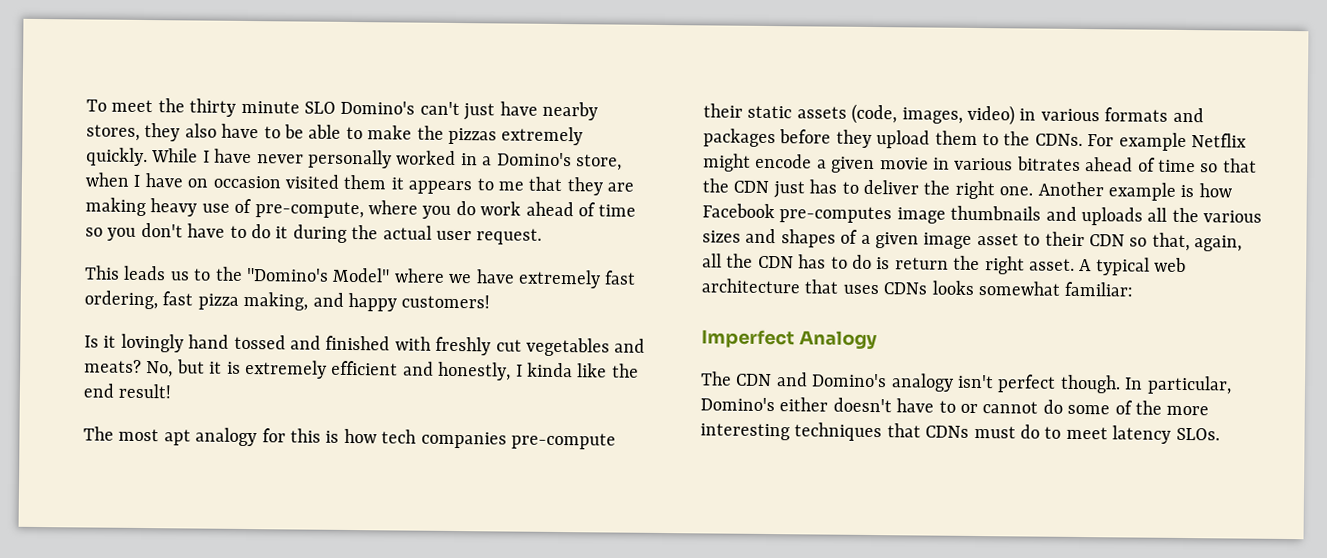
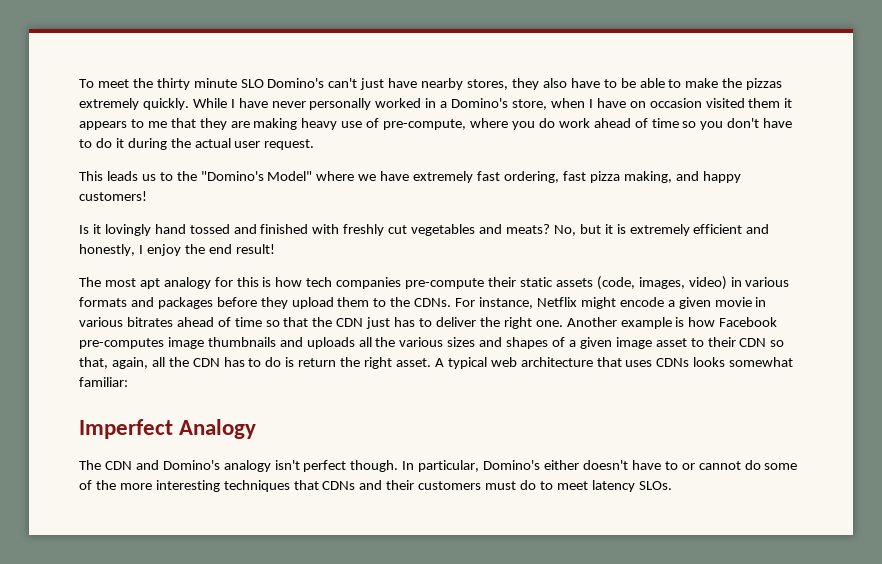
[527,362,608,378] kinda like -> [146,244,181,256] enjoy
[1118,132,1187,152] example -> [479,297,534,309] instance,
(970, 431) none -> [359,480,482,490] and their customers

